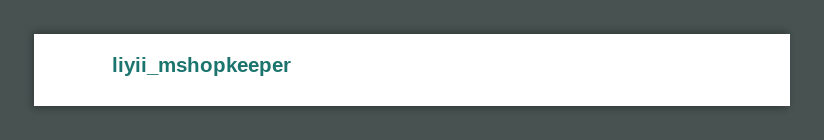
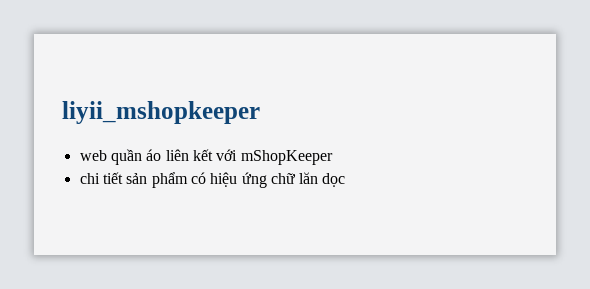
(291, 66) none -> [79,149,333,165] [79,172,346,188] // web quần áo liên kết với mShopKeeper // chi tiết sản phẩm có hiệu ứng chữ lăn dọc

